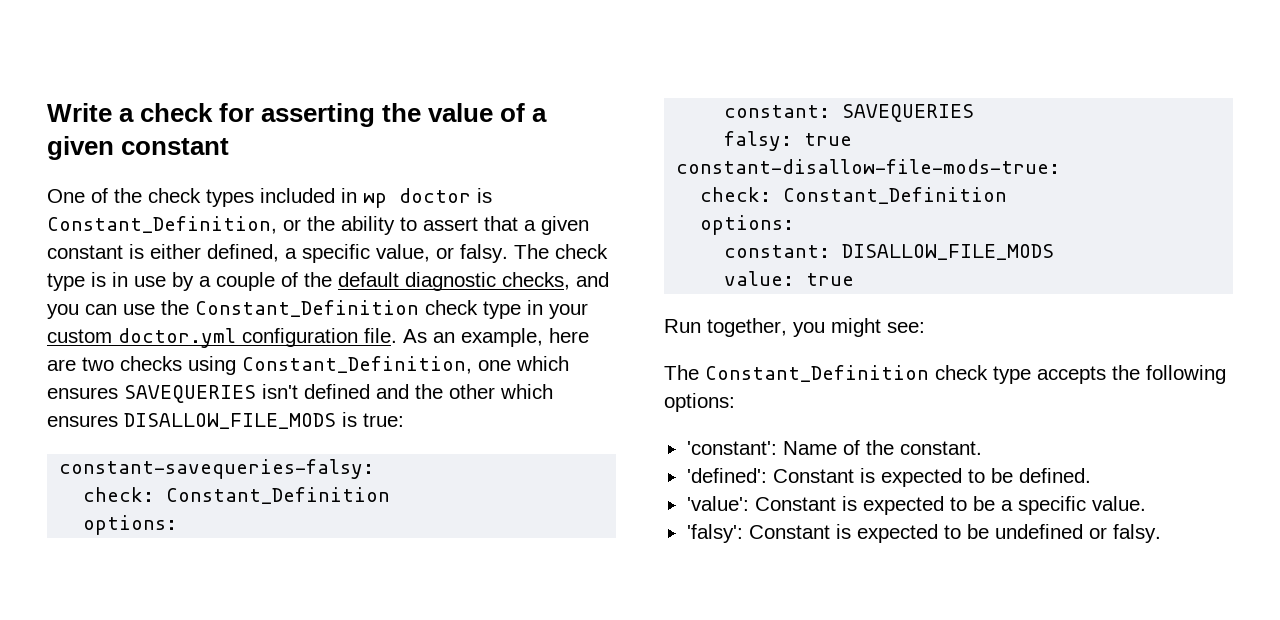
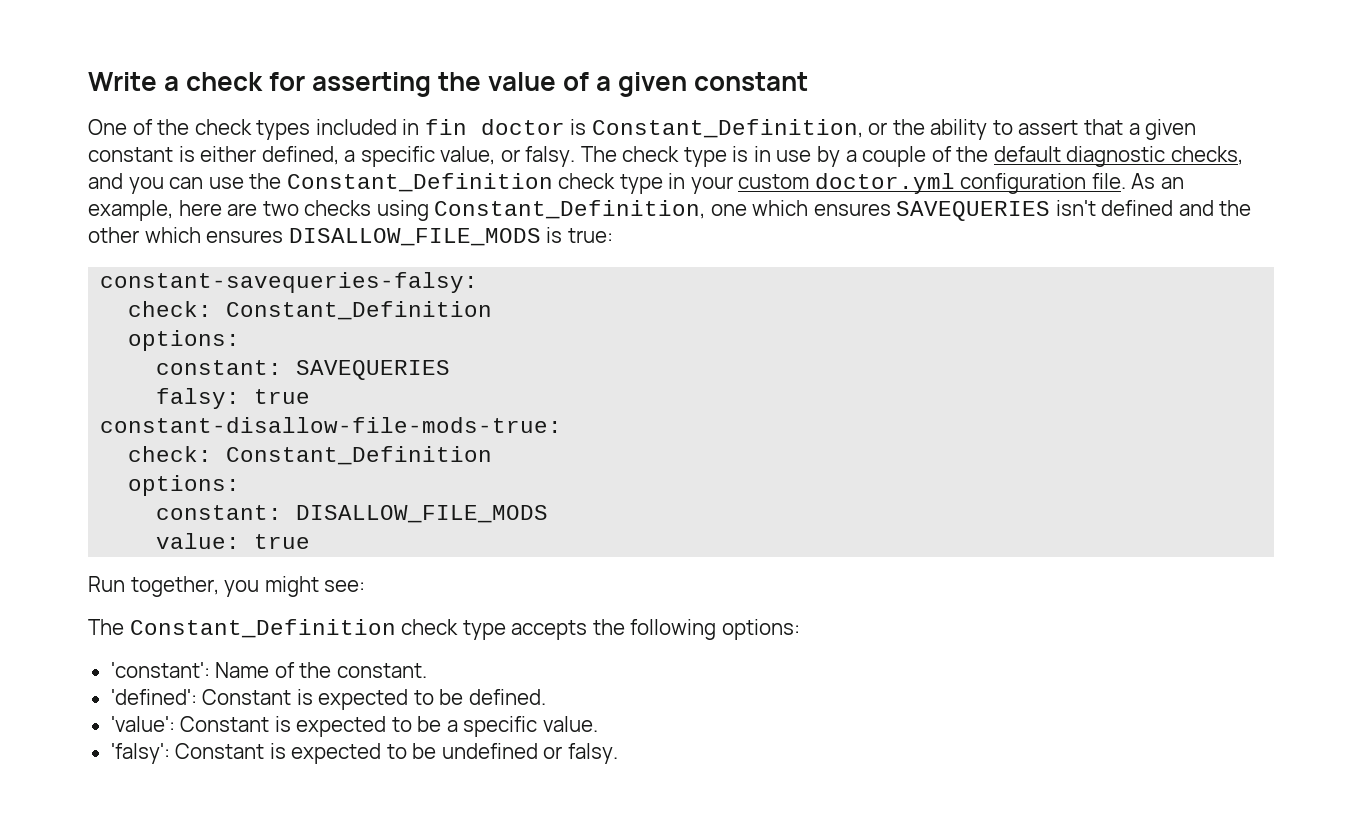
[363,193,387,208] wp -> [424,119,467,135] fin

